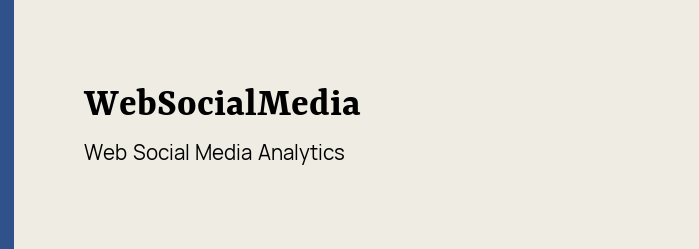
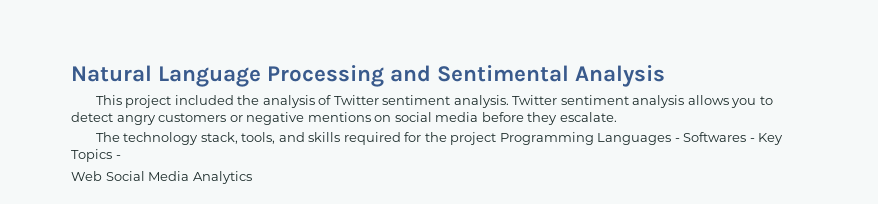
[83,88,361,115] WebSocialMedia -> [71,65,666,87] [95,95,773,108] [71,112,617,125] [95,132,784,145] [71,149,121,162] Natural Language Processing and Sentimental Analysis // This project included the analysis of Twitter sentiment analysis. Twitter sentiment analysis allows you to detect angry customers or negative mentions on social media before they escalate. // The technology stack, tools, and skills required for the project Programming Languages - Softwares - Key Topics -

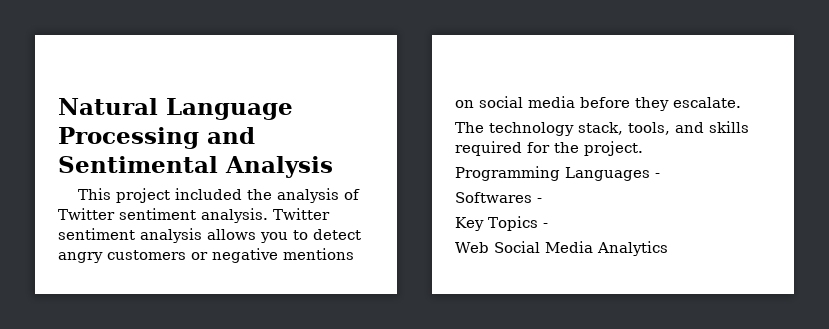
[450,132,497,145] project -> [584,141,643,156] project. //
(680, 140) none -> (660, 175) //
(755, 140) none -> (542, 200) //

